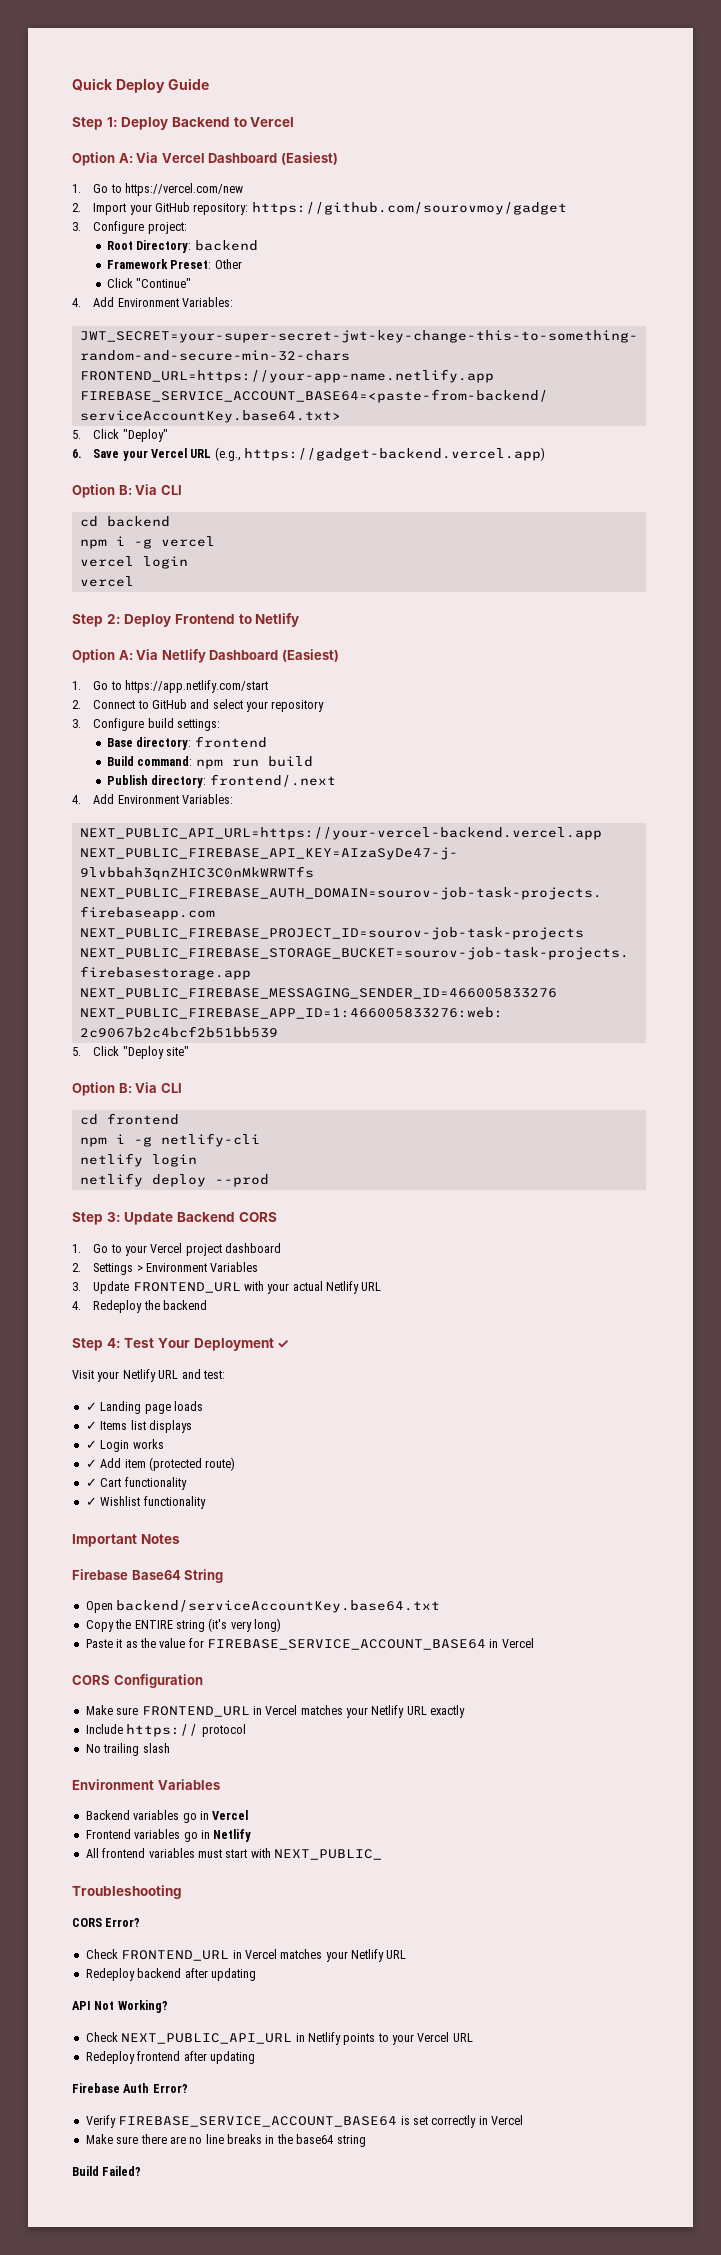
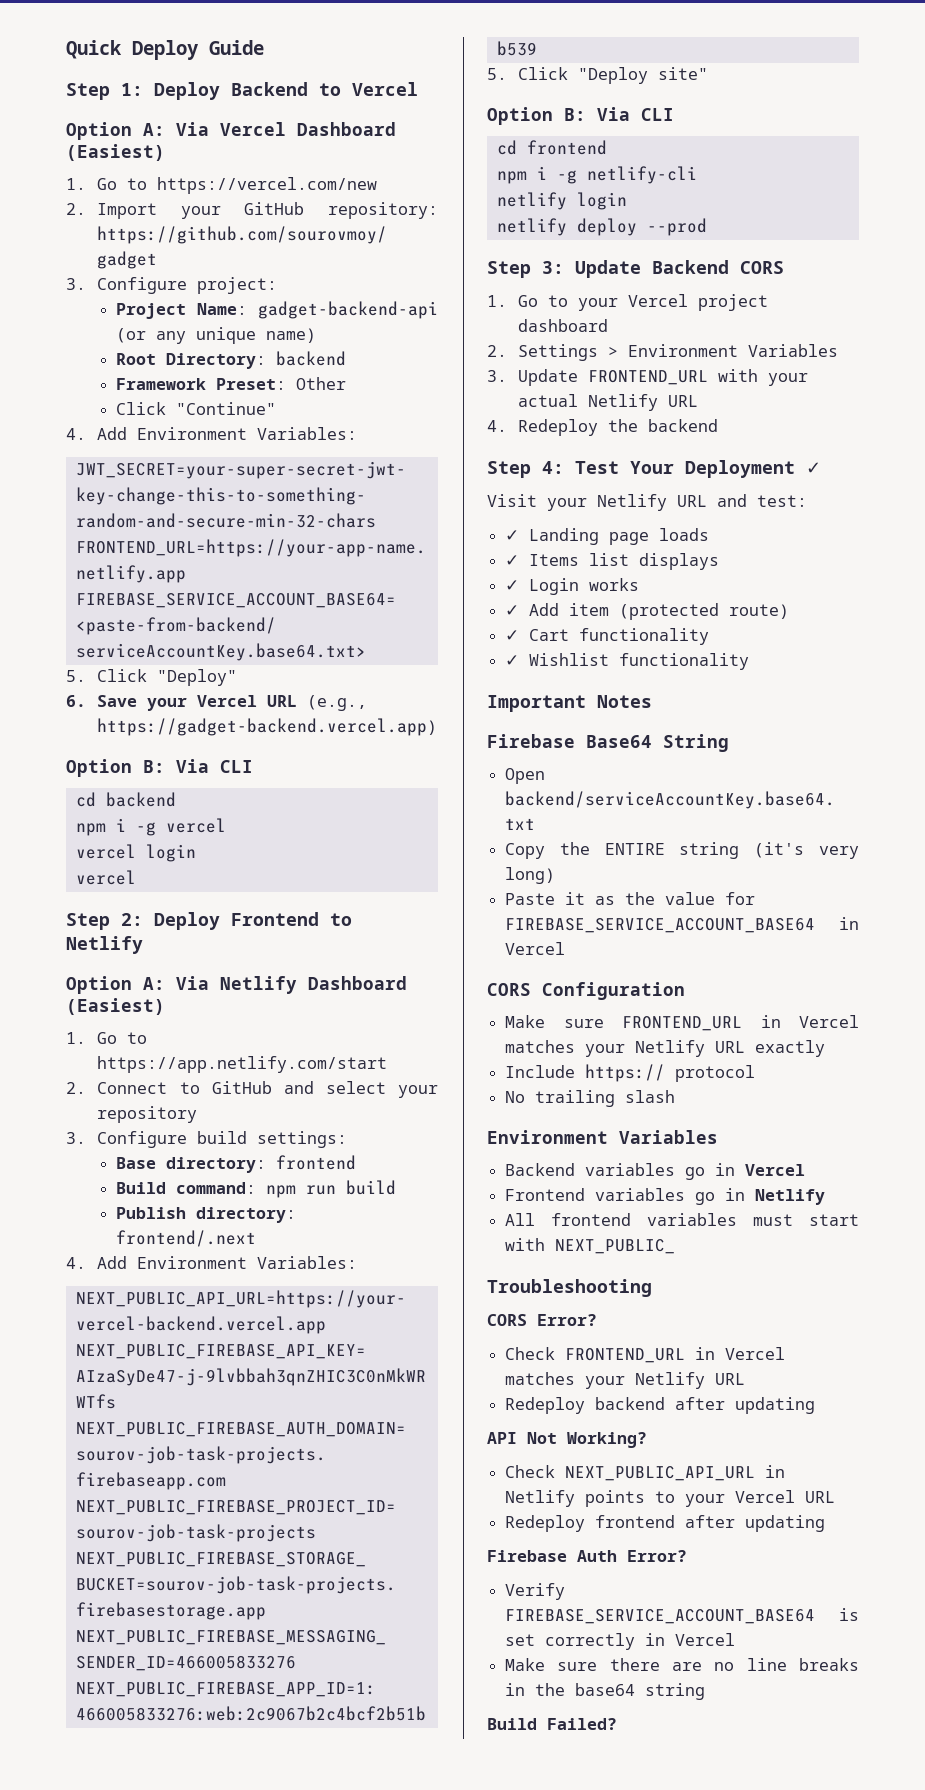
(187, 228) none -> [115,301,438,319] [115,327,316,344] // Project Name: gadget-backend-api (or any unique name)

